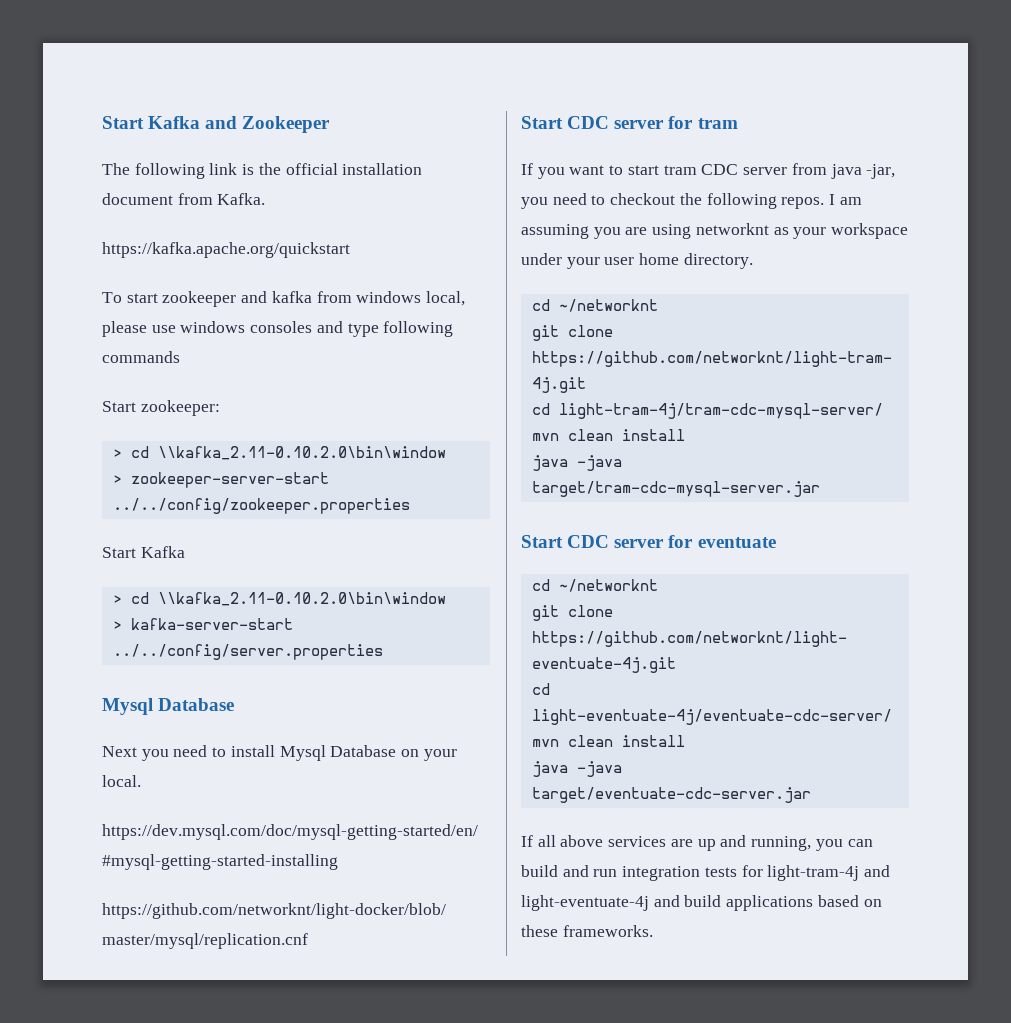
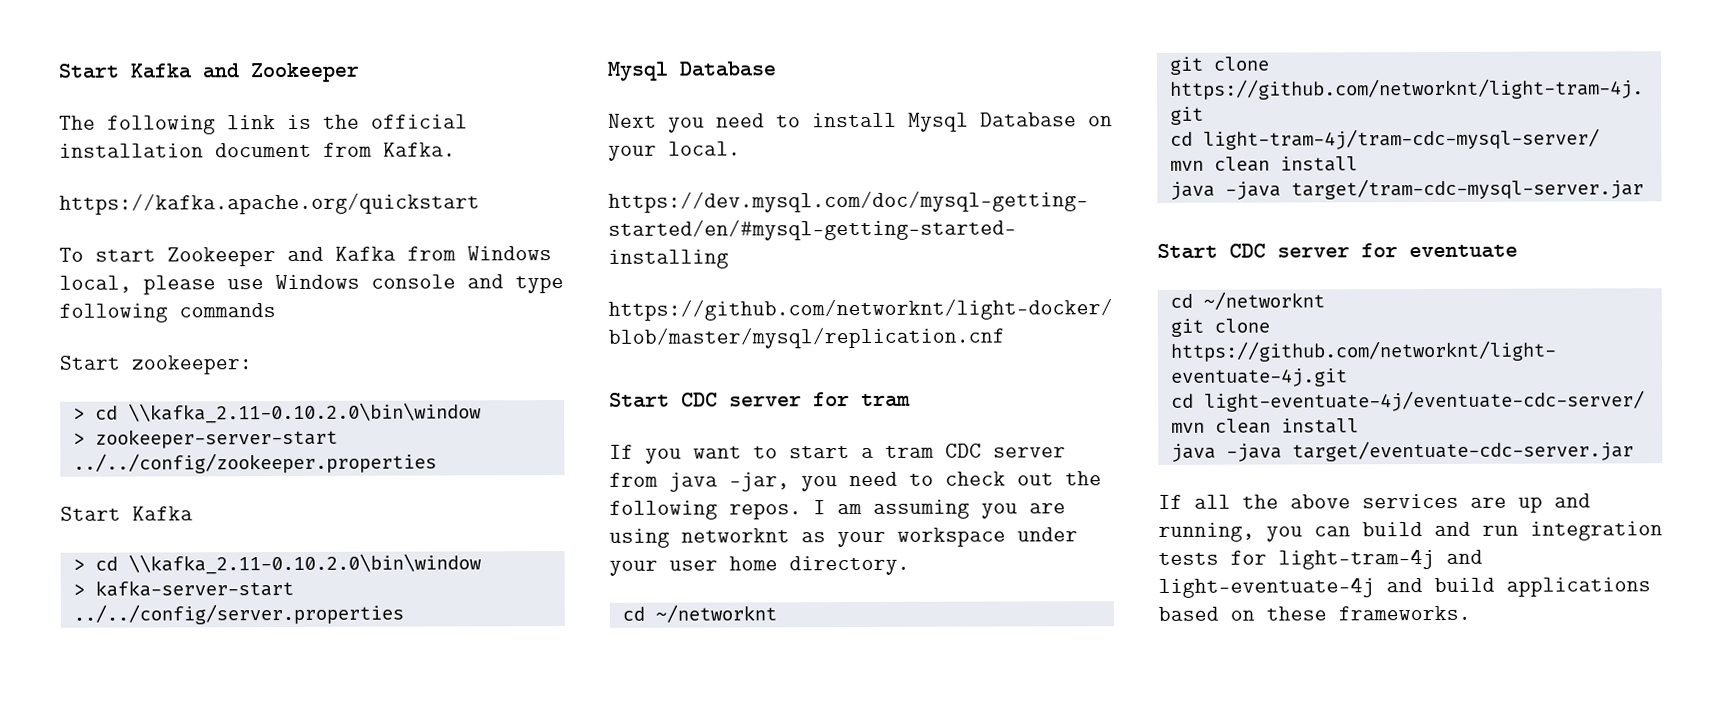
[162,291,422,307] zookeeper and kafka from windows -> [167,246,552,267] Zookeeper and Kafka from Windows
[180,321,313,333] windows consoles -> [275,274,456,291] Windows console
(659, 170) none -> [861,447,874,458] a
[610,193,676,205] checkout -> [945,471,1054,486] check out
(556, 841) none -> [1242,494,1279,509] the

